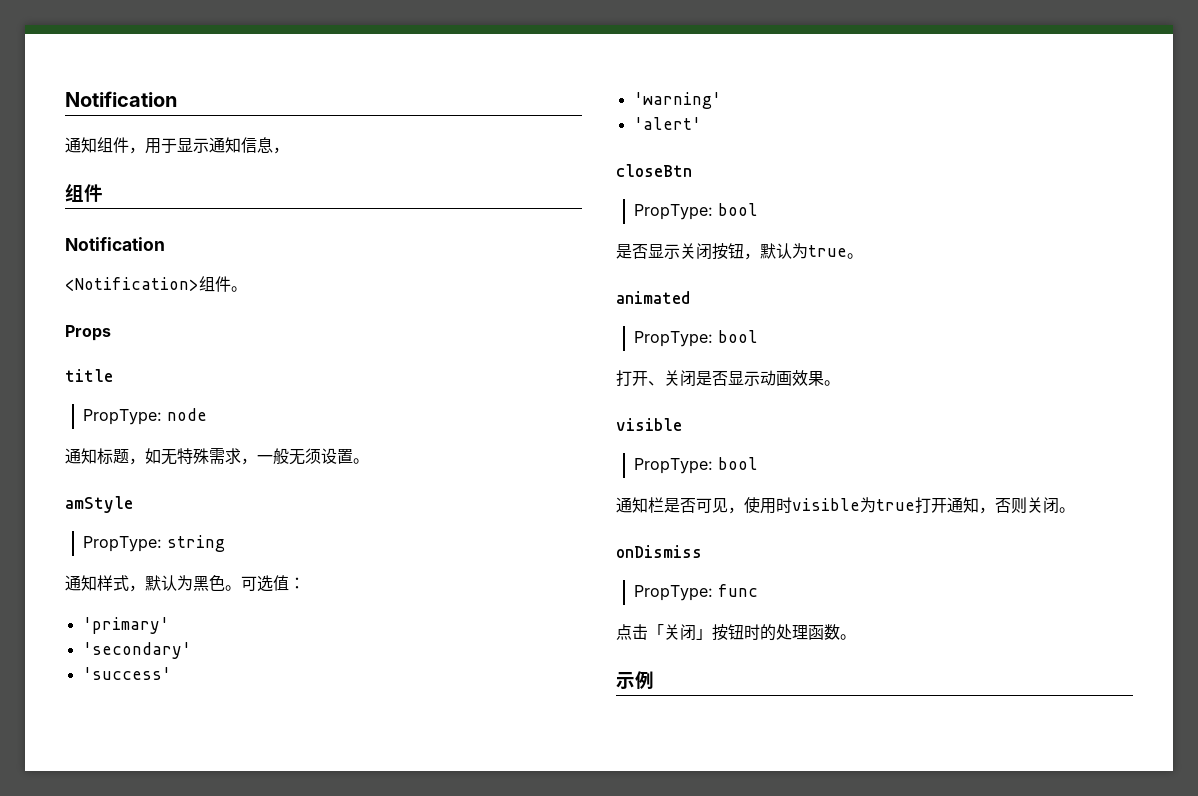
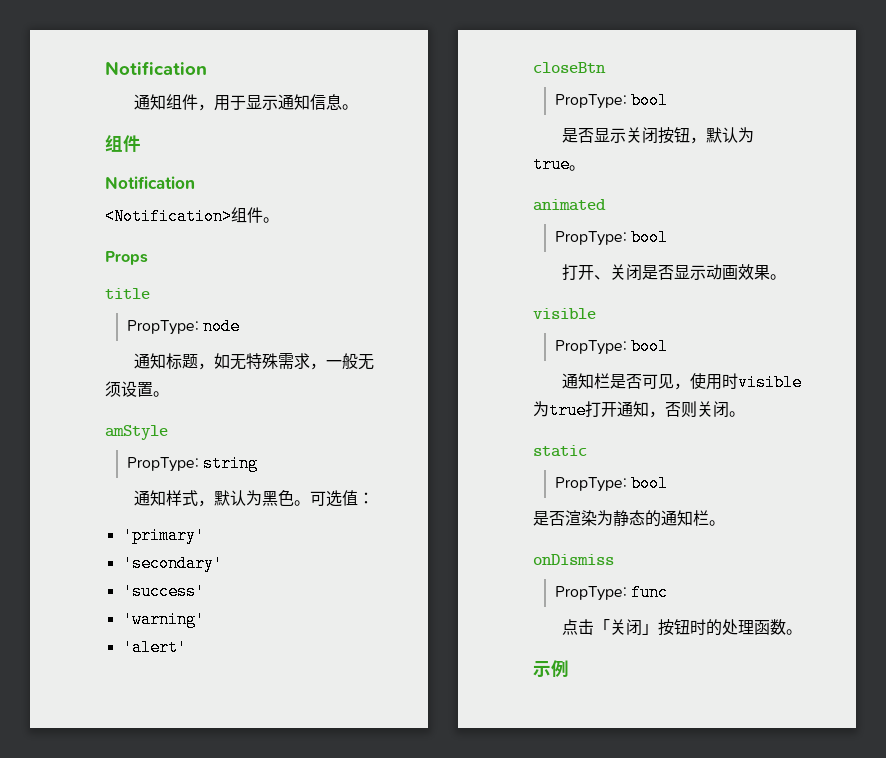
[273,147,289,154] ， -> [342,104,359,110] 。
(1075, 510) none -> [533,445,587,457] [554,475,669,492] [533,510,725,527] // static // PropType: bool // 是否渲染为静态的通知栏。

